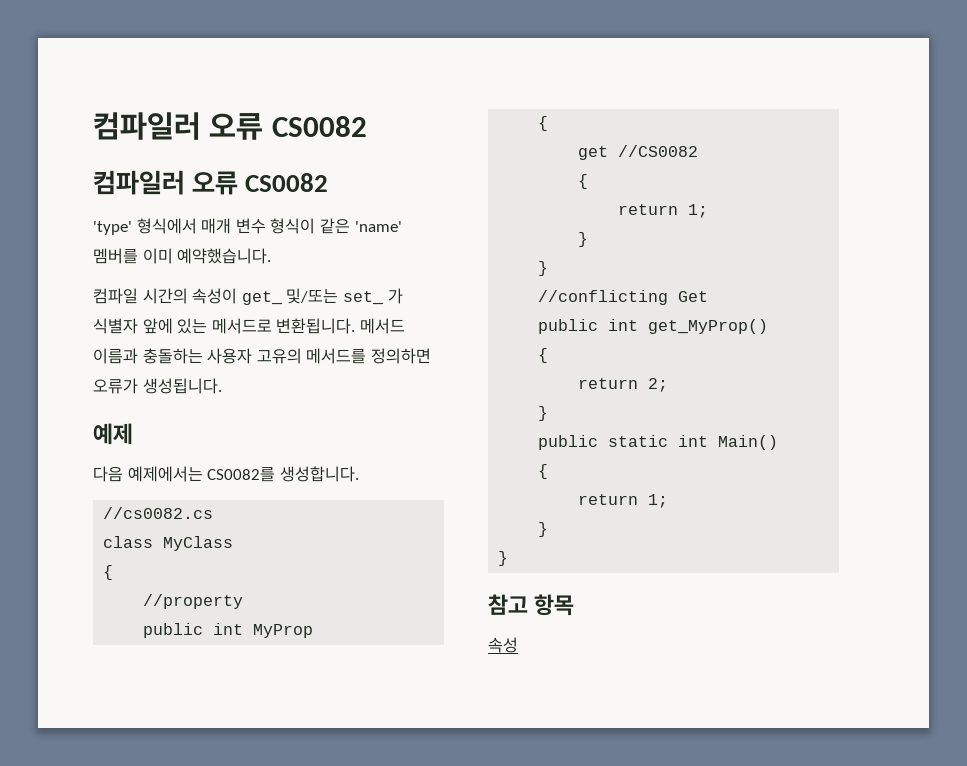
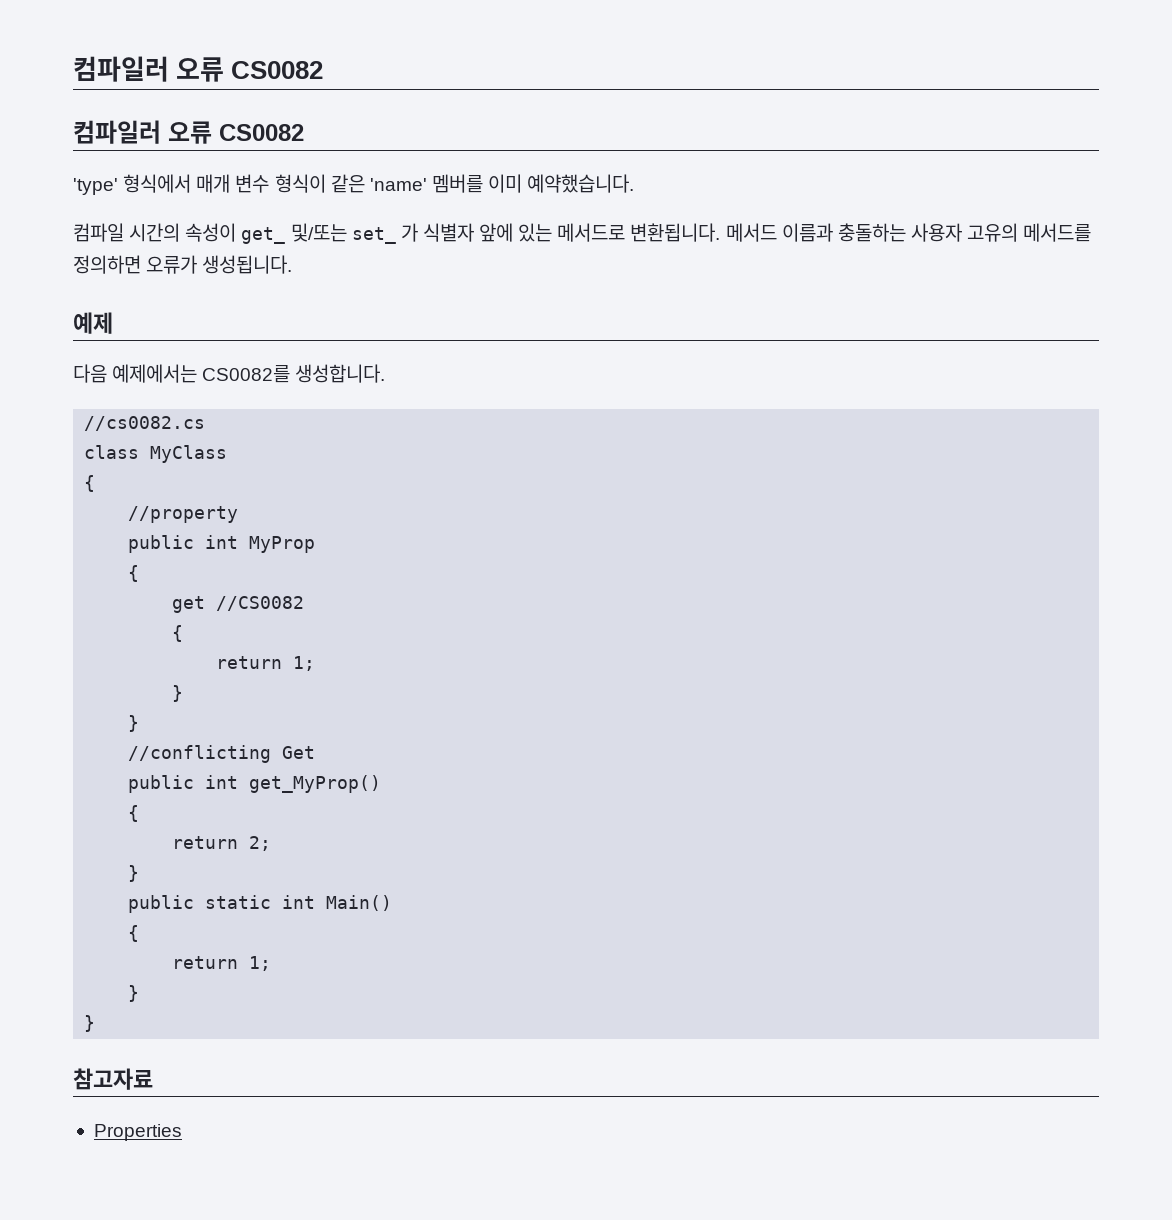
[488,594,575,616] [488,637,518,653] 참고 항목 // 속성 -> [73,1068,153,1090] [93,1124,182,1141] 참고자료 // Properties

